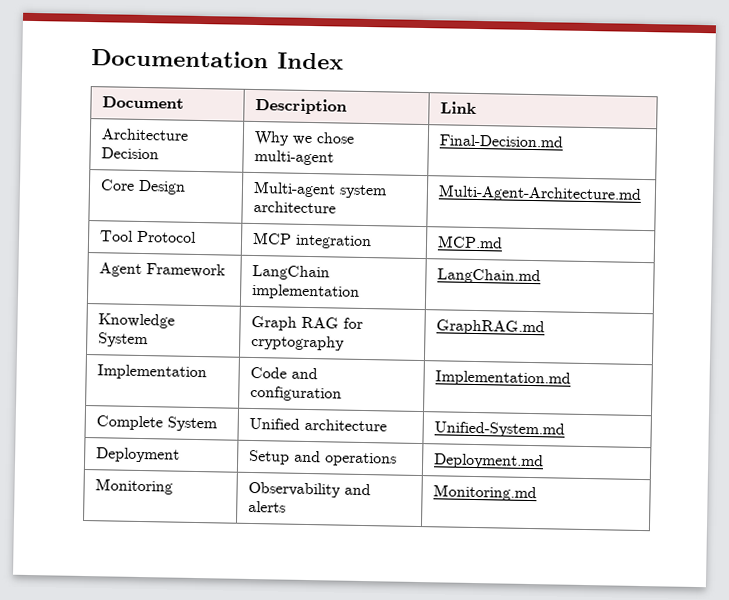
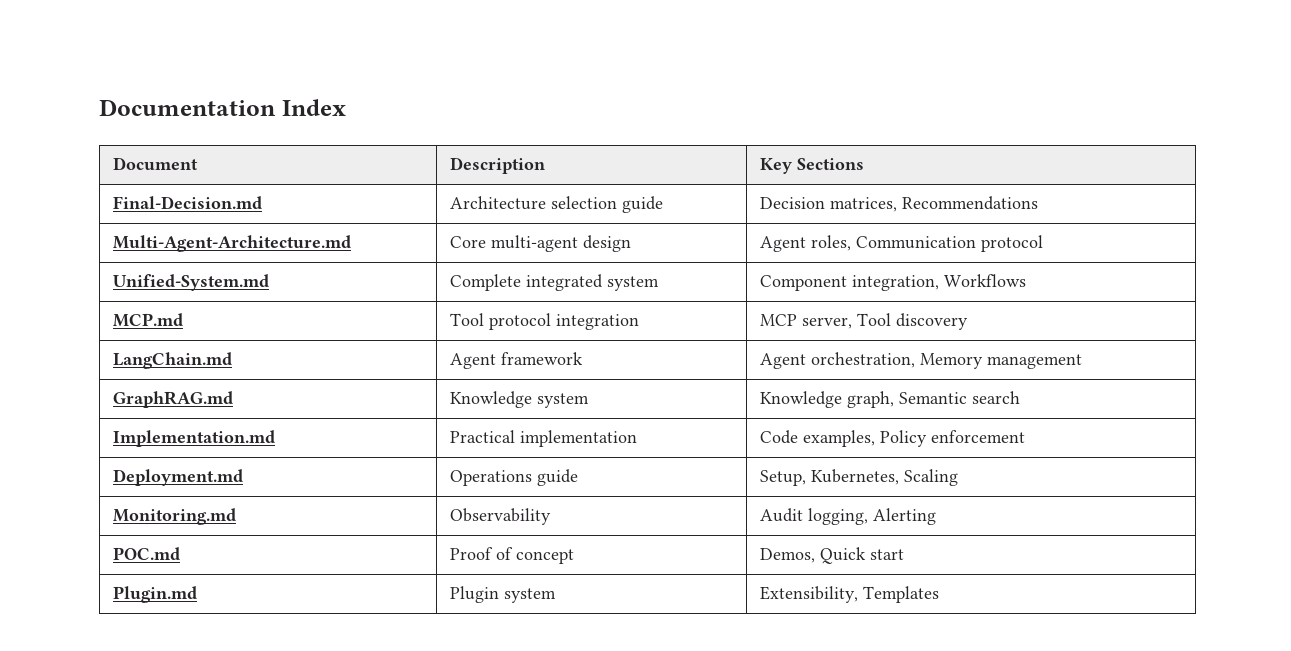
[440,101,478,114] [101,128,190,141] [101,147,160,160] [254,131,356,146] [254,150,335,166] [439,134,564,148] [100,179,187,195] [253,180,389,199] [253,200,337,214] [438,184,643,203] [100,230,198,243] [252,231,373,250] [437,235,504,249] [99,262,227,278] [252,264,331,281] [252,283,361,300] [437,268,542,285] [98,313,176,329] [98,332,150,348] [251,315,364,331] [251,334,346,351] [436,319,546,336] [97,364,208,381] [250,366,319,380] [250,385,343,402] [435,370,572,387] [96,415,219,432] [249,417,388,432] [434,421,566,438] [96,447,181,463] [249,449,398,467] [434,453,545,470] [95,478,174,495] [248,481,372,498] [248,500,287,513] [433,484,538,502] Link // Architecture Decision | Why we chose multi-agent | Final-Decision.md // Core Design | Multi-agent system architecture | Multi-Agent-Architecture.md // Tool Protocol | MCP integration | MCP.md // Agent Framework | LangChain implementation | LangChain.md // Knowledge System | Graph RAG for cryptography | GraphRAG.md // Implementation | Code and configuration | Implementation.md // Complete System | Unified architecture | Unified-System.md // Deployment | Setup and operations | Deployment.md // Monitoring | Observability and alerts | Monitoring.md -> [760,158,865,174] [113,196,263,209] [450,196,664,213] [760,196,1039,212] [113,235,352,252] [450,235,632,252] [760,235,1044,252] [113,274,270,291] [450,274,660,291] [760,274,1027,291] [113,313,184,327] [450,313,640,330] [760,313,969,330] [113,352,233,369] [450,352,584,369] [760,352,1083,369] [113,391,234,408] [450,391,590,408] [760,391,1021,408] [113,430,276,447] [450,430,638,447] [760,430,1026,447] [113,469,244,486] [450,469,579,486] [760,469,959,486] [113,508,237,525] [450,508,552,525] [760,508,937,525] [113,547,181,560] [450,547,575,564] [760,547,905,564] [113,586,198,603] [450,586,557,603] [760,586,940,603] Key Sections // Final-Decision.md | Architecture selection guide | Decision matrices, Recommendations // Multi-Agent-Architecture.md | Core multi-agent design | Agent roles, Communication protocol // Unified-System.md | Complete integrated system | Component integration, Workflows // MCP.md | Tool protocol integration | MCP server, Tool discovery // LangChain.md | Agent framework | Agent orchestration, Memory management // GraphRAG.md | Knowledge system | Knowledge graph, Semantic search // Implementation.md | Practical implementation | Code examples, Policy enforcement // Deployment.md | Operations guide | Setup, Kubernetes, Scaling // Monitoring.md | Observability | Audit logging, Alerting // POC.md | Proof of concept | Demos, Quick start // Plugin.md | Plugin system | Extensibility, Templates

